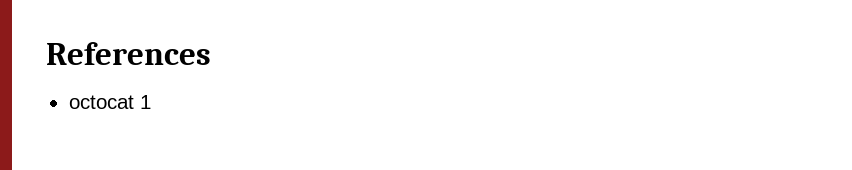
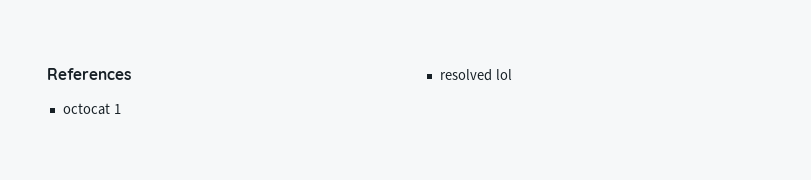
(151, 102) none -> [439,69,512,81] // resolved lol

